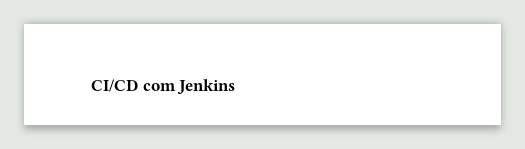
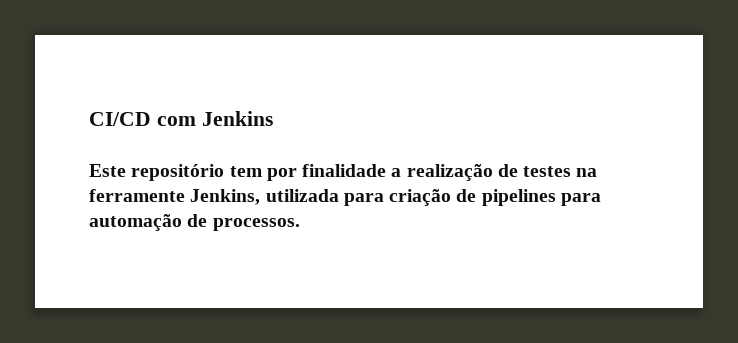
(236, 87) none -> [89,164,598,181] [89,189,601,206] [89,214,300,231] // Este repositório tem por finalidade a realização de testes na ferramente Jenkins, utilizada para criação de pipelines para automação de processos.

